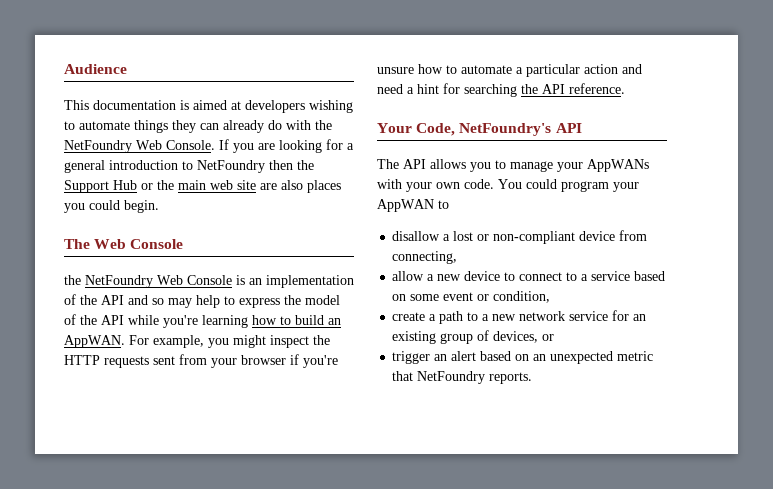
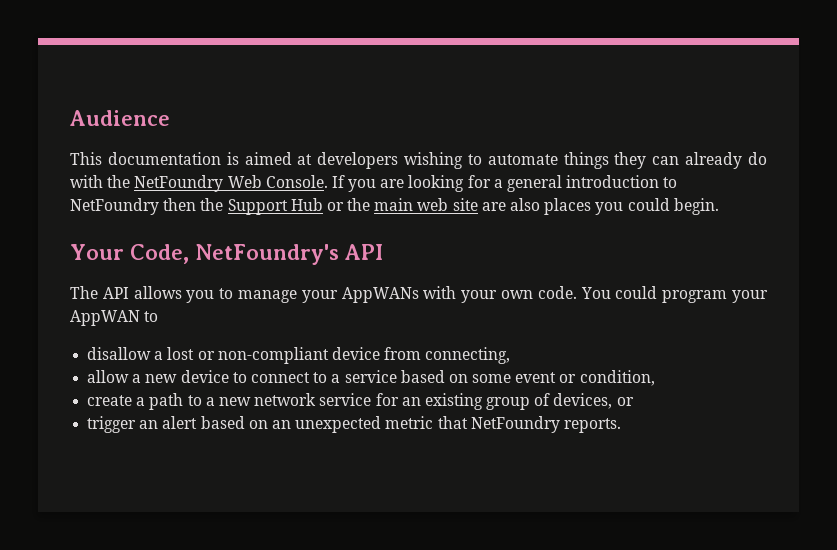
[64,239,184,249] [64,275,354,288] [64,294,340,308] [64,314,341,328] [64,335,330,348] [64,354,338,368] [377,64,642,77] [377,83,625,97] // The Web Console // the NetFoundry Web Console is an implementation of the API and so may help to express the model of the API while you're learning how to build an AppWAN. For example, you might inspect the HTTP requests sent from your browser if you're unsure how to automate a particular action and need a hint for searching the API reference. -> (719, 206) none

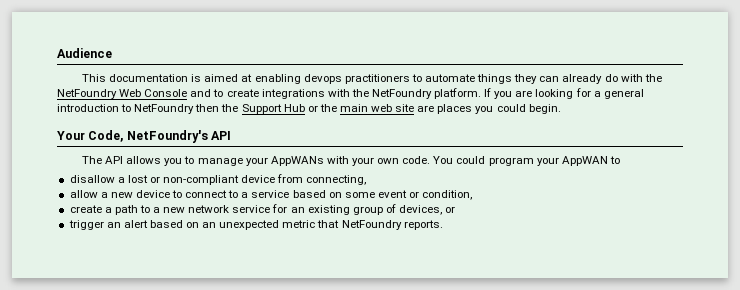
[317,152,464,169] developers wishing -> [254,74,410,84] enabling devops practitioners
[265,175,328,188] Console. -> [144,88,482,99] Console and to create integrations with the NetFoundry platform.
[510,198,541,211] also -> (435, 108) none

